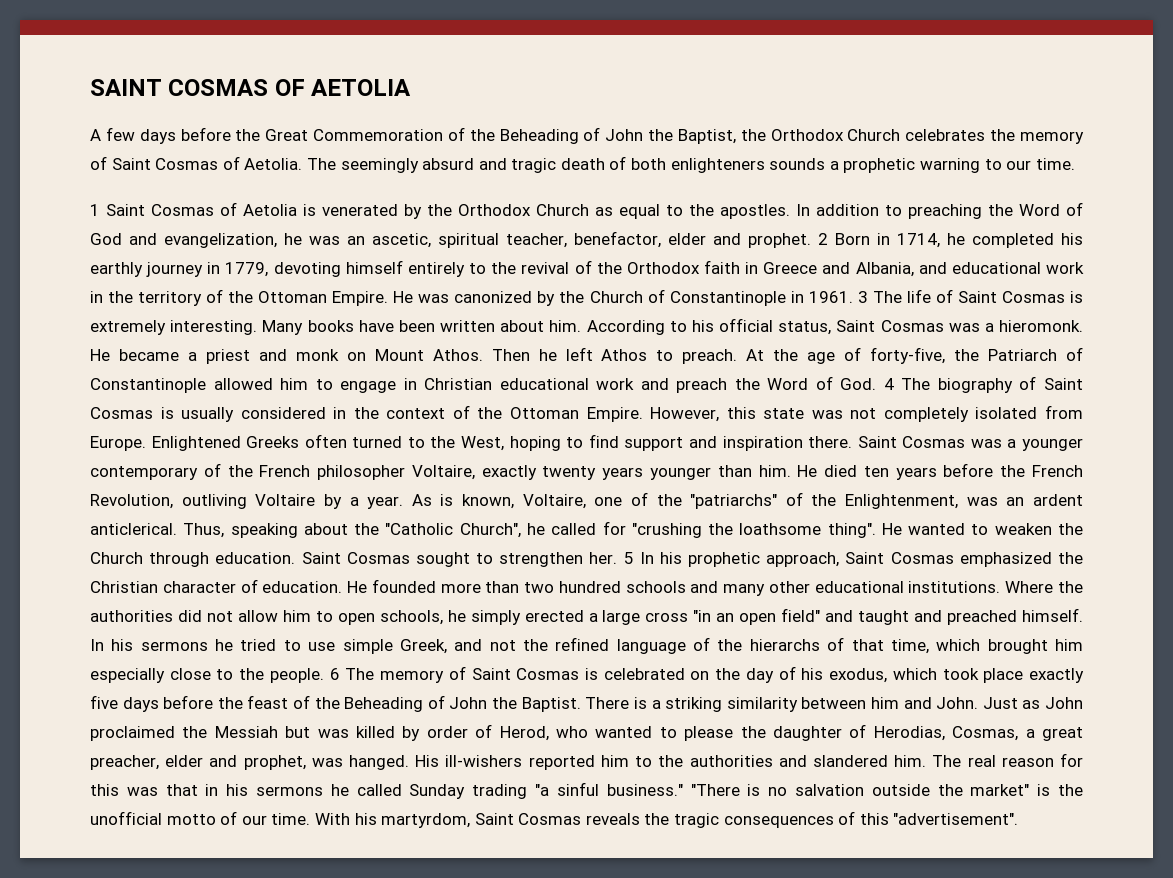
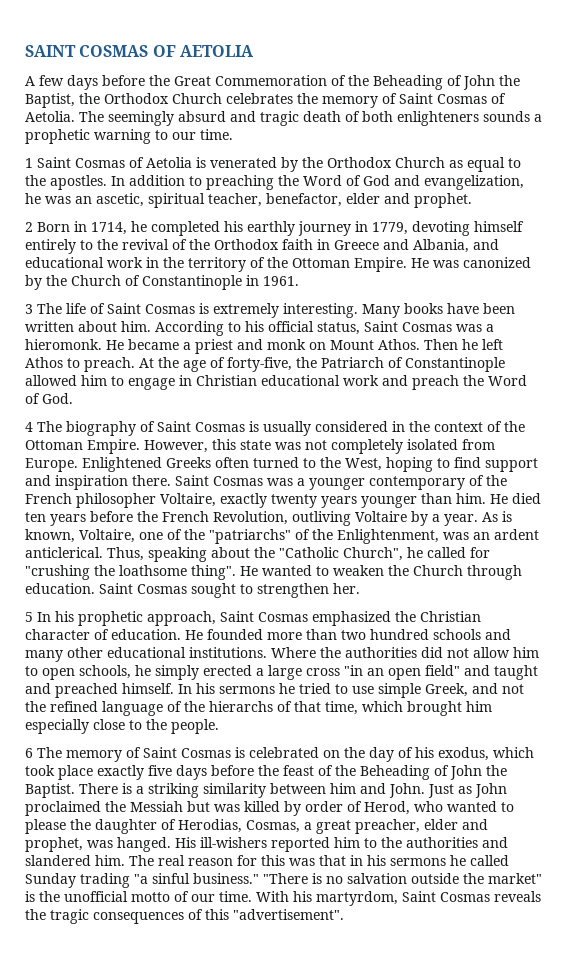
(811, 240) none -> (472, 200) //
(853, 297) none -> (299, 281) //
(877, 384) none -> (73, 398) //
(618, 558) none -> (360, 588) //
(324, 675) none -> (219, 726) //

